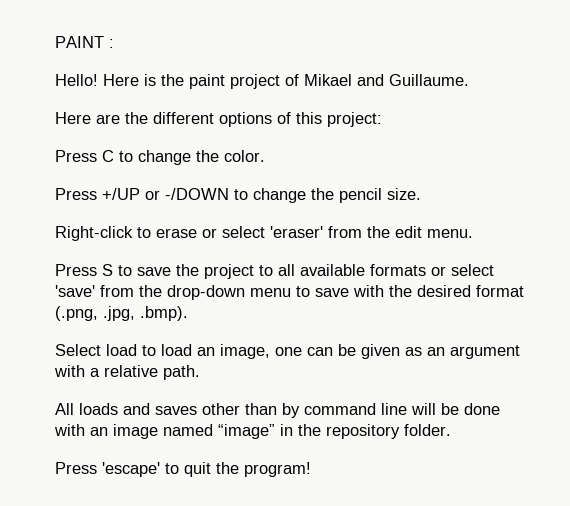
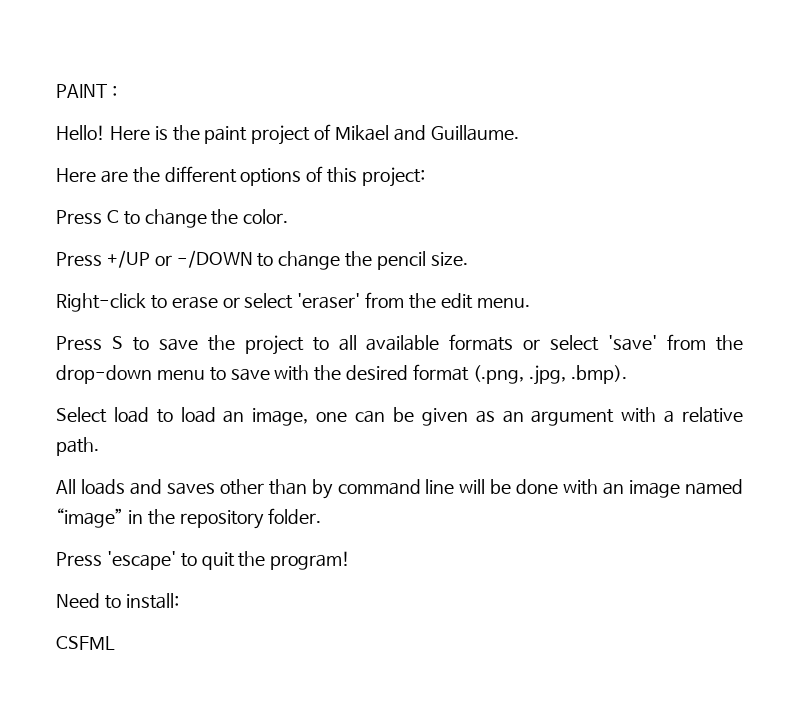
(311, 469) none -> [56,593,179,609] [56,636,115,650] // Need to install: // CSFML

